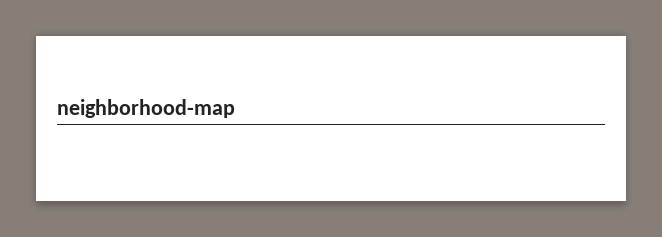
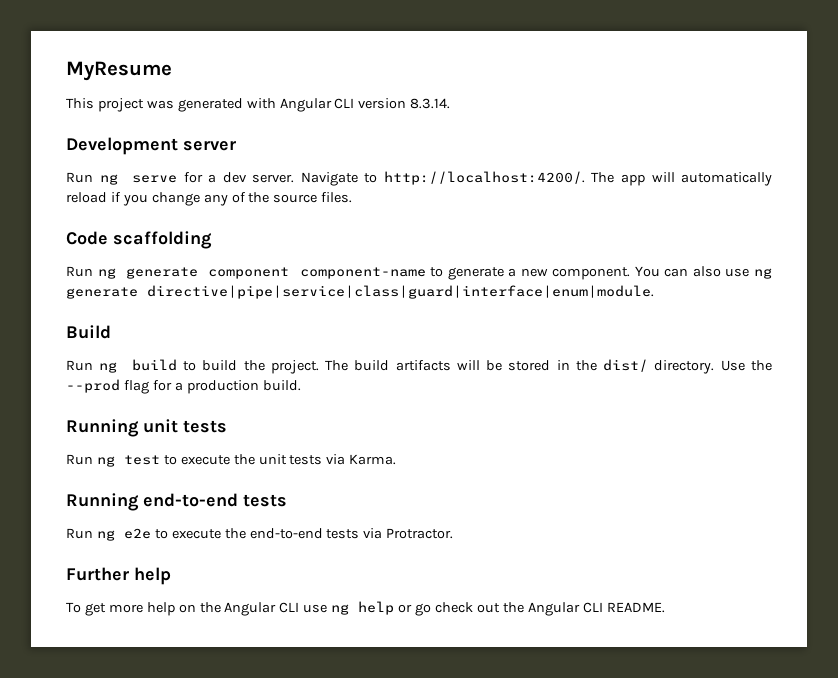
[57,99,235,118] neighborhood-map -> [66,61,172,81] [66,98,451,112] [66,137,236,155] [66,171,773,186] [66,192,353,206] [66,231,212,249] [66,266,772,280] [66,285,654,299] [66,325,111,339] [66,359,772,374] [66,379,301,394] [66,419,227,437] [66,454,397,467] [66,493,287,511] [66,528,454,541] [66,567,171,585] [66,601,665,616] MyResume // This project was generated with Angular CLI version 8.3.14. // Development server // Run ng serve for a dev server. Navigate to http://localhost:4200/. The app will automatically reload if you change any of the source files. // Code scaffolding // Run ng generate component component-name to generate a new component. You can also use ng generate directive|pipe|service|class|guard|interface|enum|module. // Build // Run ng build to build the project. The build artifacts will be stored in the dist/ directory. Use the --prod flag for a production build. // Running unit tests // Run ng test to execute the unit tests via Karma. // Running end-to-end tests // Run ng e2e to execute the end-to-end tests via Protractor. // Further help // To get more help on the Angular CLI use ng help or go check out the Angular CLI README.

